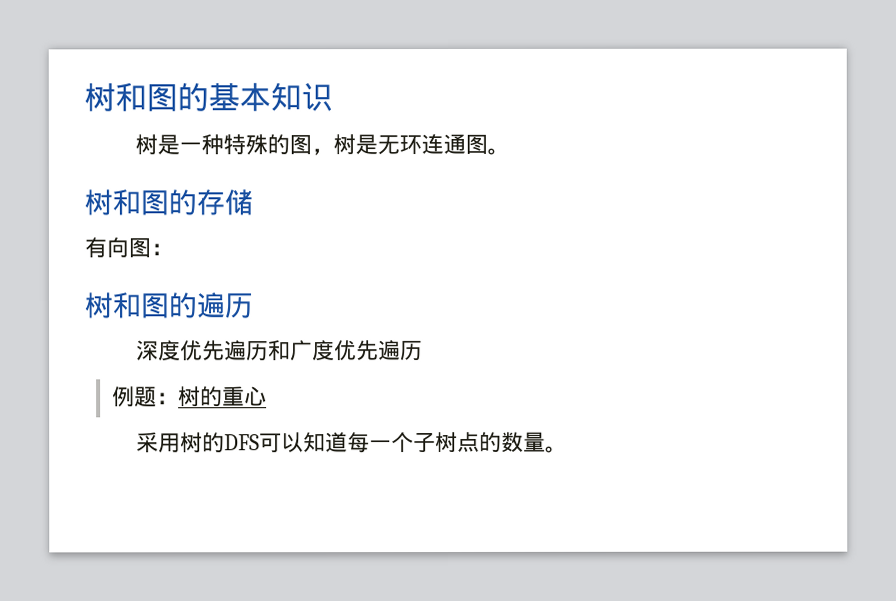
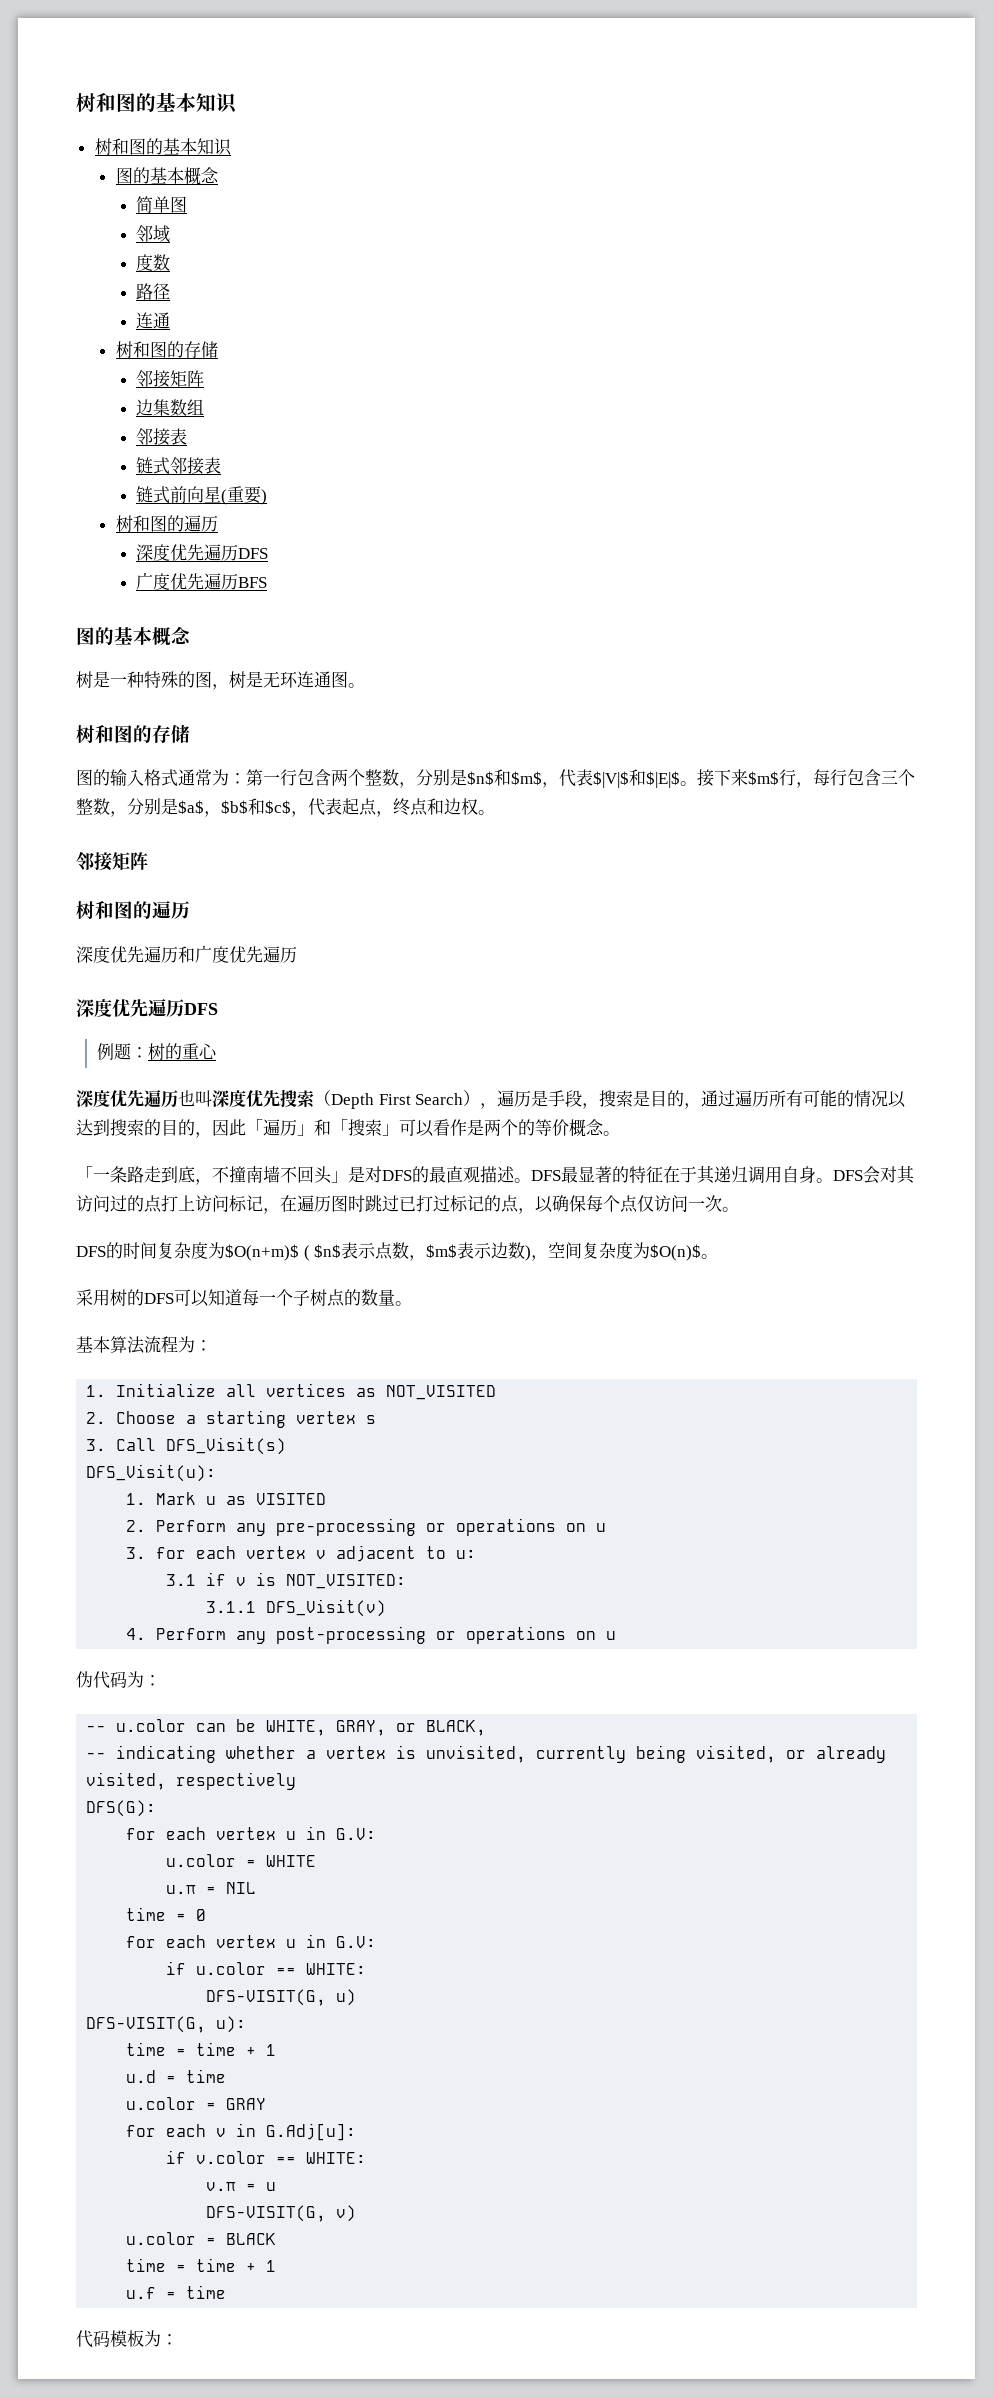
[84,82,333,112] 树和图的基本知识 -> [76,92,237,114] [94,138,232,156] [115,167,219,185] [136,196,188,213] [136,225,171,243] [136,254,171,271] [136,283,171,300] [136,312,171,329] [115,341,218,358] [136,370,205,388] [136,399,205,416] [136,428,188,446] [136,457,222,475] [136,486,268,505] [115,515,218,532] [136,544,269,561] [136,572,268,590] [76,626,191,646] 树和图的基本知识 // 树和图的基本知识 // 图的基本概念 // 简单图 // 邻域 // 度数 // 路径 // 连通 // 树和图的存储 // 邻接矩阵 // 边集数组 // 邻接表 // 链式邻接表 // 链式前向星(重要) // 树和图的遍历 // 深度优先遍历DFS // 广度优先遍历BFS // 图的基本概念
[84,237,173,259] 有向图： -> [76,769,915,788] [76,798,495,817] [76,851,148,871] 图的输入格式通常为：第一行包含两个整数，分别是$n$和$m$，代表$|V|$和$|E|$。接下来$m$行，每行包含三个整数，分别是$a$，$b$和$c$，代表起点，终点和边权。 // 邻接矩阵
(423, 351) none -> [76,999,218,1017] // 深度优先遍历DFS
(267, 396) none -> [76,1089,907,1109] [76,1119,620,1138] [76,1165,915,1185] [76,1195,739,1214] [76,1242,719,1261] // 深度优先遍历也叫深度优先搜索（Depth First Search），遍历是手段，搜索是目的，通过遍历所有可能的情况以达到搜索的目的，因此「遍历」和「搜索」可以看作是两个的等价概念。 // 「一条路走到底，不撞南墙不回头」是对DFS的最直观描述。DFS最显著的特征在于其递归调用自身。DFS会对其访问过的点打上访问标记，在遍历图时跳过已打过标记的点，以确保每个点仅访问一次。 // DFS的时间复杂度为$O(n+m)$ ( $n$表示点数，$m$表示边数)，空间复杂度为$O(n)$。
(568, 449) none -> [76,1336,212,1354] [86,1383,497,1400] [86,1410,377,1428] [86,1437,287,1455] [86,1464,217,1482] [126,1492,327,1505] [126,1518,607,1536] [126,1545,477,1562] [166,1572,407,1589] [206,1599,387,1617] [126,1626,617,1644] [76,1671,161,1689] [86,1719,487,1736] [86,1745,887,1763] [86,1772,297,1790] [86,1800,157,1817] [126,1826,377,1840] [166,1854,317,1867] [166,1882,257,1894] [126,1907,207,1921] [126,1934,377,1948] [166,1961,367,1975] [206,1989,357,2006] [86,2016,247,2033] [126,2042,277,2056] [126,2069,227,2083] [126,2097,267,2110] [126,2123,357,2141] [166,2150,367,2164] [206,2182,277,2191] [206,2205,357,2222] [126,2232,277,2245] [126,2258,277,2272] [126,2285,227,2299] [76,2330,178,2348] // 基本算法流程为： // 1. Initialize all vertices as NOT_VISITED // 2. Choose a starting vertex s // 3. Call DFS_Visit(s) // DFS_Visit(u): // 1. Mark u as VISITED // 2. Perform any pre-processing or operations on u // 3. for each vertex v adjacent to u: // 3.1 if v is NOT_VISITED: // 3.1.1 DFS_Visit(v) // 4. Perform any post-processing or operations on u // 伪代码为： // -- u.color can be WHITE, GRAY, or BLACK, // -- indicating whether a vertex is unvisited, currently being visited, or already visited, respectively // DFS(G): // for each vertex u in G.V: // u.color = WHITE // u.π = NIL // time = 0 // for each vertex u in G.V: // if u.color == WHITE: // DFS-VISIT(G, u) // DFS-VISIT(G, u): // time = time + 1 // u.d = time // u.color = GRAY // for each v in G.Adj[u]: // if v.color == WHITE: // v.π = u // DFS-VISIT(G, v) // u.color = BLACK // time = time + 1 // u.f = time // 代码模板为：

